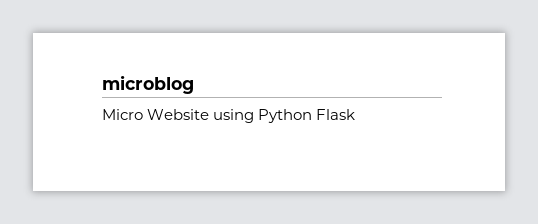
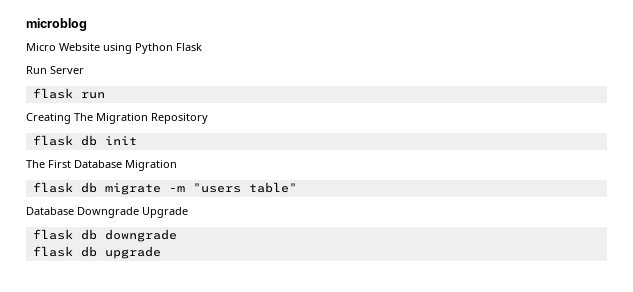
(356, 114) none -> [26,66,84,74] [32,88,105,99] [26,113,208,124] [32,135,137,146] [26,160,177,171] [32,182,297,195] [26,207,188,218] [32,229,177,242] [32,246,161,259] // Run Server // flask run // Creating The Migration Repository // flask db init // The First Database Migration // flask db migrate -m "users table" // Database Downgrade Upgrade // flask db downgrade // flask db upgrade

